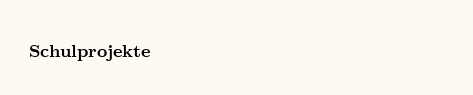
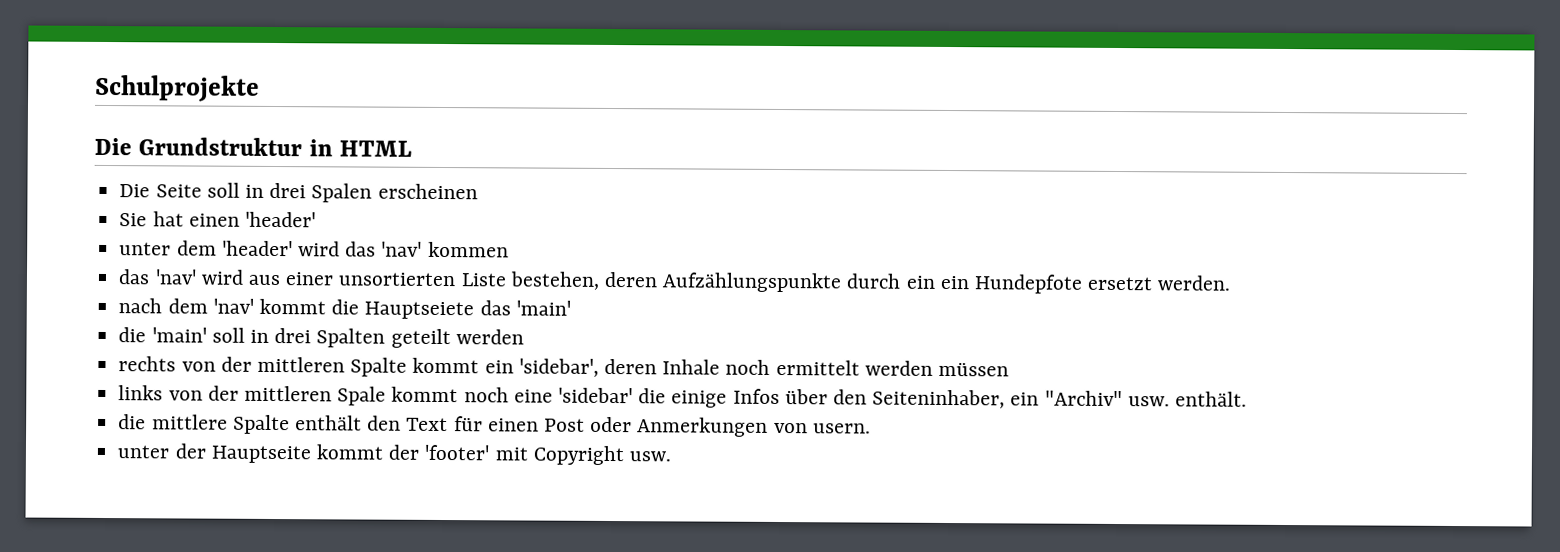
(150, 53) none -> [94,137,412,157] [119,182,478,203] [119,211,316,228] [119,240,509,258] [118,269,1232,294] [118,298,571,320] [118,327,524,349] [118,356,1010,377] [118,385,1248,409] [118,414,871,437] [117,443,671,466] // Die Grundstruktur in HTML // Die Seite soll in drei Spalen erscheinen // Sie hat einen 'header' // unter dem 'header' wird das 'nav' kommen // das 'nav' wird aus einer unsortierten Liste bestehen, deren Aufzählungspunkte durch ein ein Hundepfote ersetzt werden. // nach dem 'nav' kommt die Hauptseiete das 'main' // die 'main' soll in drei Spalten geteilt werden // rechts von der mittleren Spalte kommt ein 'sidebar', deren Inhale noch ermittelt werden müssen // links von der mittleren Spale kommt noch eine 'sidebar' die einige Infos über den Seiteninhaber, ein "Archiv" usw. enthält. // die mittlere Spalte enthält den Text für einen Post oder Anmerkungen von usern. // unter der Hauptseite kommt der 'footer' mit Copyright usw.

